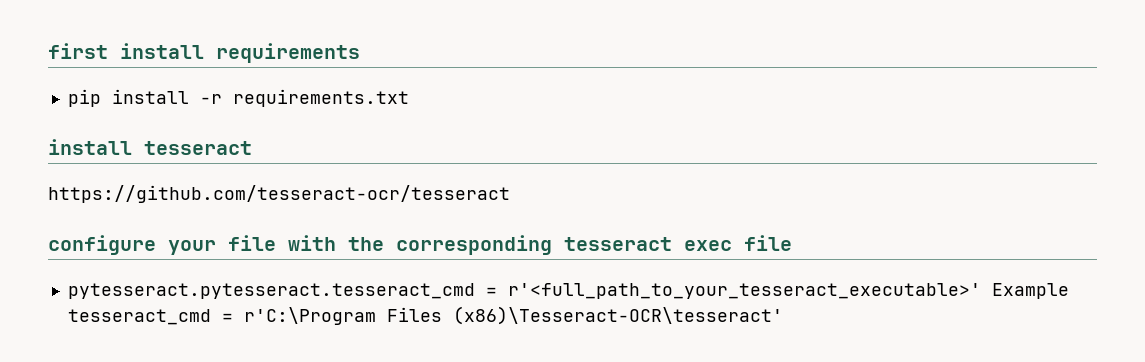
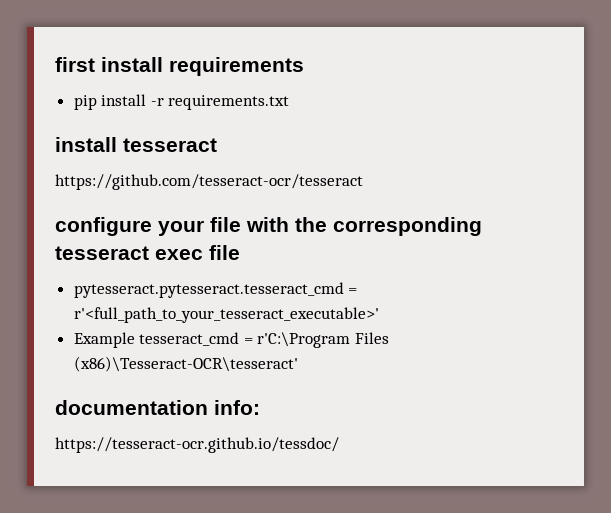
(981, 291) none -> (379, 315) //
(783, 315) none -> [55,400,260,415] [55,437,339,453] // documentation info: // https://tesseract-ocr.github.io/tessdoc/

